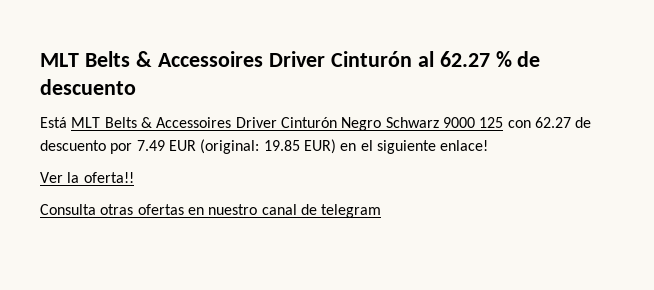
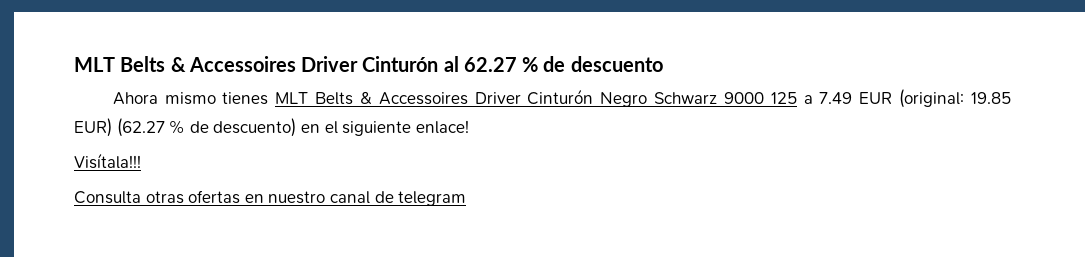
[40,117,67,128] Está -> [112,92,269,105] Ahora mismo tienes
[507,117,592,128] [40,140,133,154] con 62.27 de descuento por -> [803,95,813,104] a
(336, 146) none -> [116,118,297,137] (62.27 % de descuento)
[40,172,134,183] Ver la oferta!! -> [74,153,141,169] Visítala!!!

